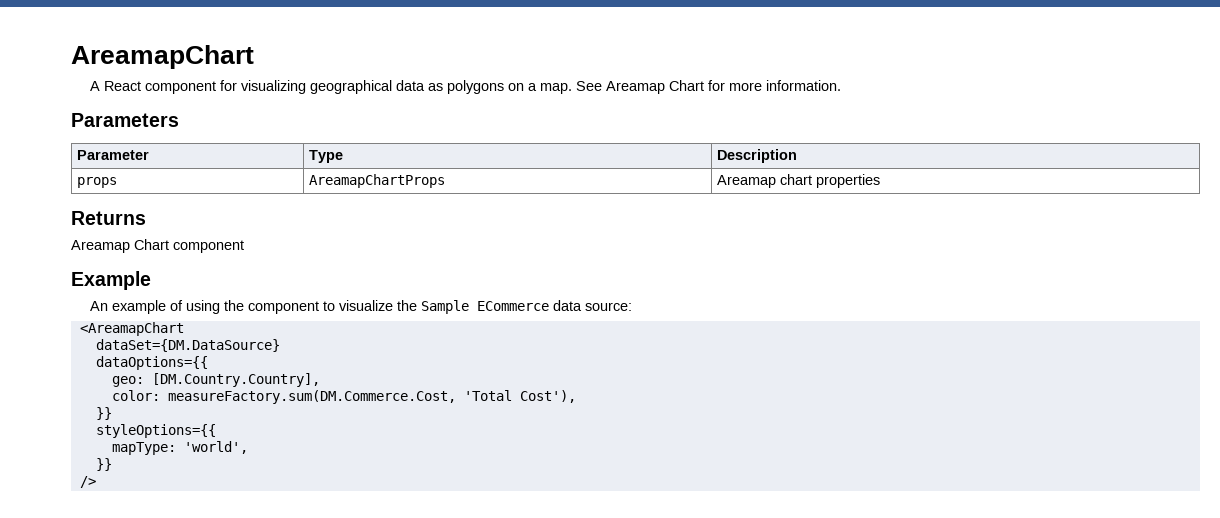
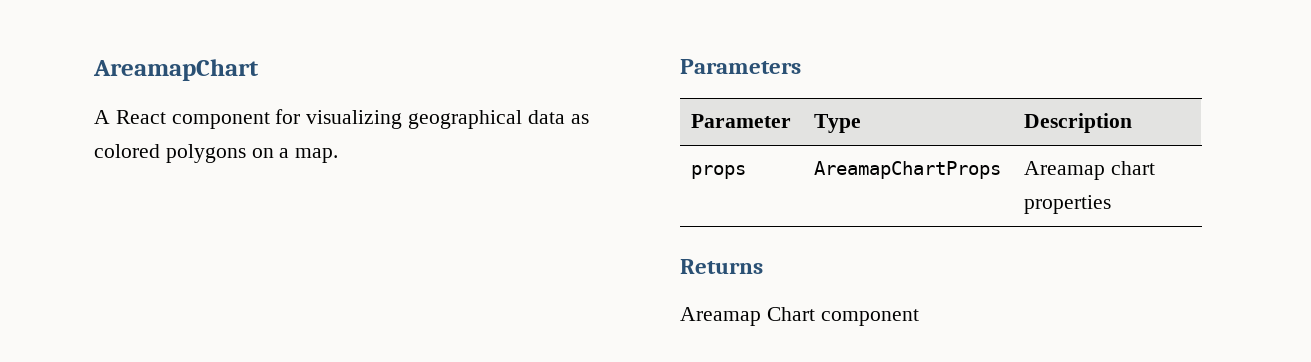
(443, 87) none -> [94,144,160,158] colored
[575,80,841,94] See Areamap Chart for more information. -> (339, 155) none
[71,271,151,290] [89,300,632,314] [79,322,184,336] [95,339,280,352] [95,356,208,370] [111,373,320,387] [111,390,576,404] [95,407,112,420] [95,424,216,438] [111,441,248,455] [95,458,112,471] [79,476,96,488] // Example // An example of using the component to visualize the Sample ECommerce data source: // <AreamapChart // dataSet={DM.DataSource} // dataOptions={{ // geo: [DM.Country.Country], // color: measureFactory.sum(DM.Commerce.Cost, 'Total Cost'), // }} // styleOptions={{ // mapType: 'world', // }} // /> -> (919, 317) none

